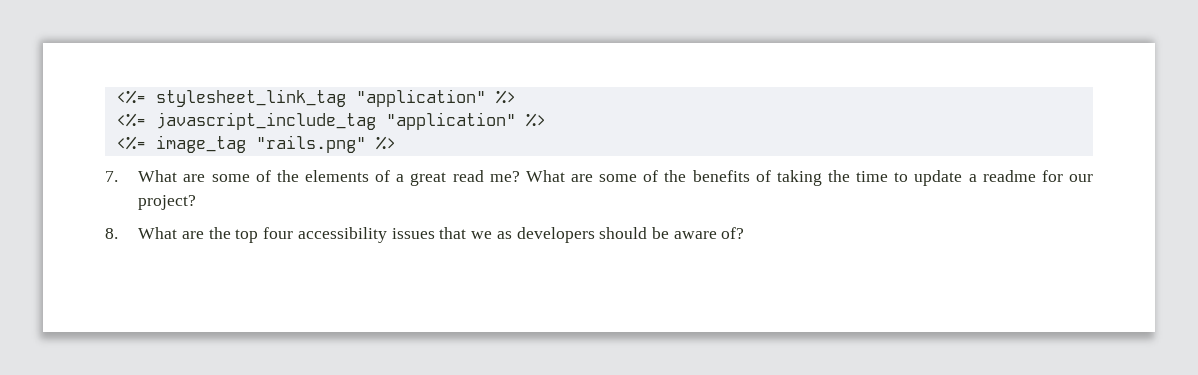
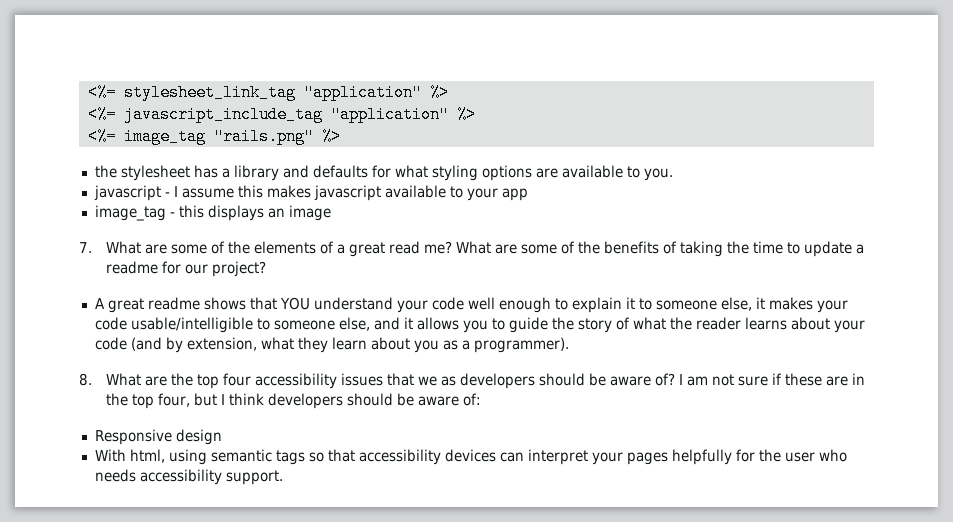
(396, 143) none -> [94,165,673,181] [93,185,528,201] [94,205,331,221] // the stylesheet has a library and defaults for what styling options are available to you. // javascript - I assume this makes javascript available to your app // image_tag - this displays an image
(197, 202) none -> [94,297,848,313] [94,317,865,333] [94,337,569,353] // A great readme shows that YOU understand your code well enough to explain it to someone else, it makes your code usable/intelligible to someone else, and it allows you to guide the story of what the reader learns about your code (and by extension, what they learn about you as a programmer).
(745, 233) none -> [679,373,866,386] [106,393,482,409] [94,429,222,445] [94,449,847,465] [94,469,283,485] I am not sure if these are in the top four, but I think developers should be aware of: // Responsive design // With html, using semantic tags so that accessibility devices can interpret your pages helpfully for the user who needs accessibility support.

